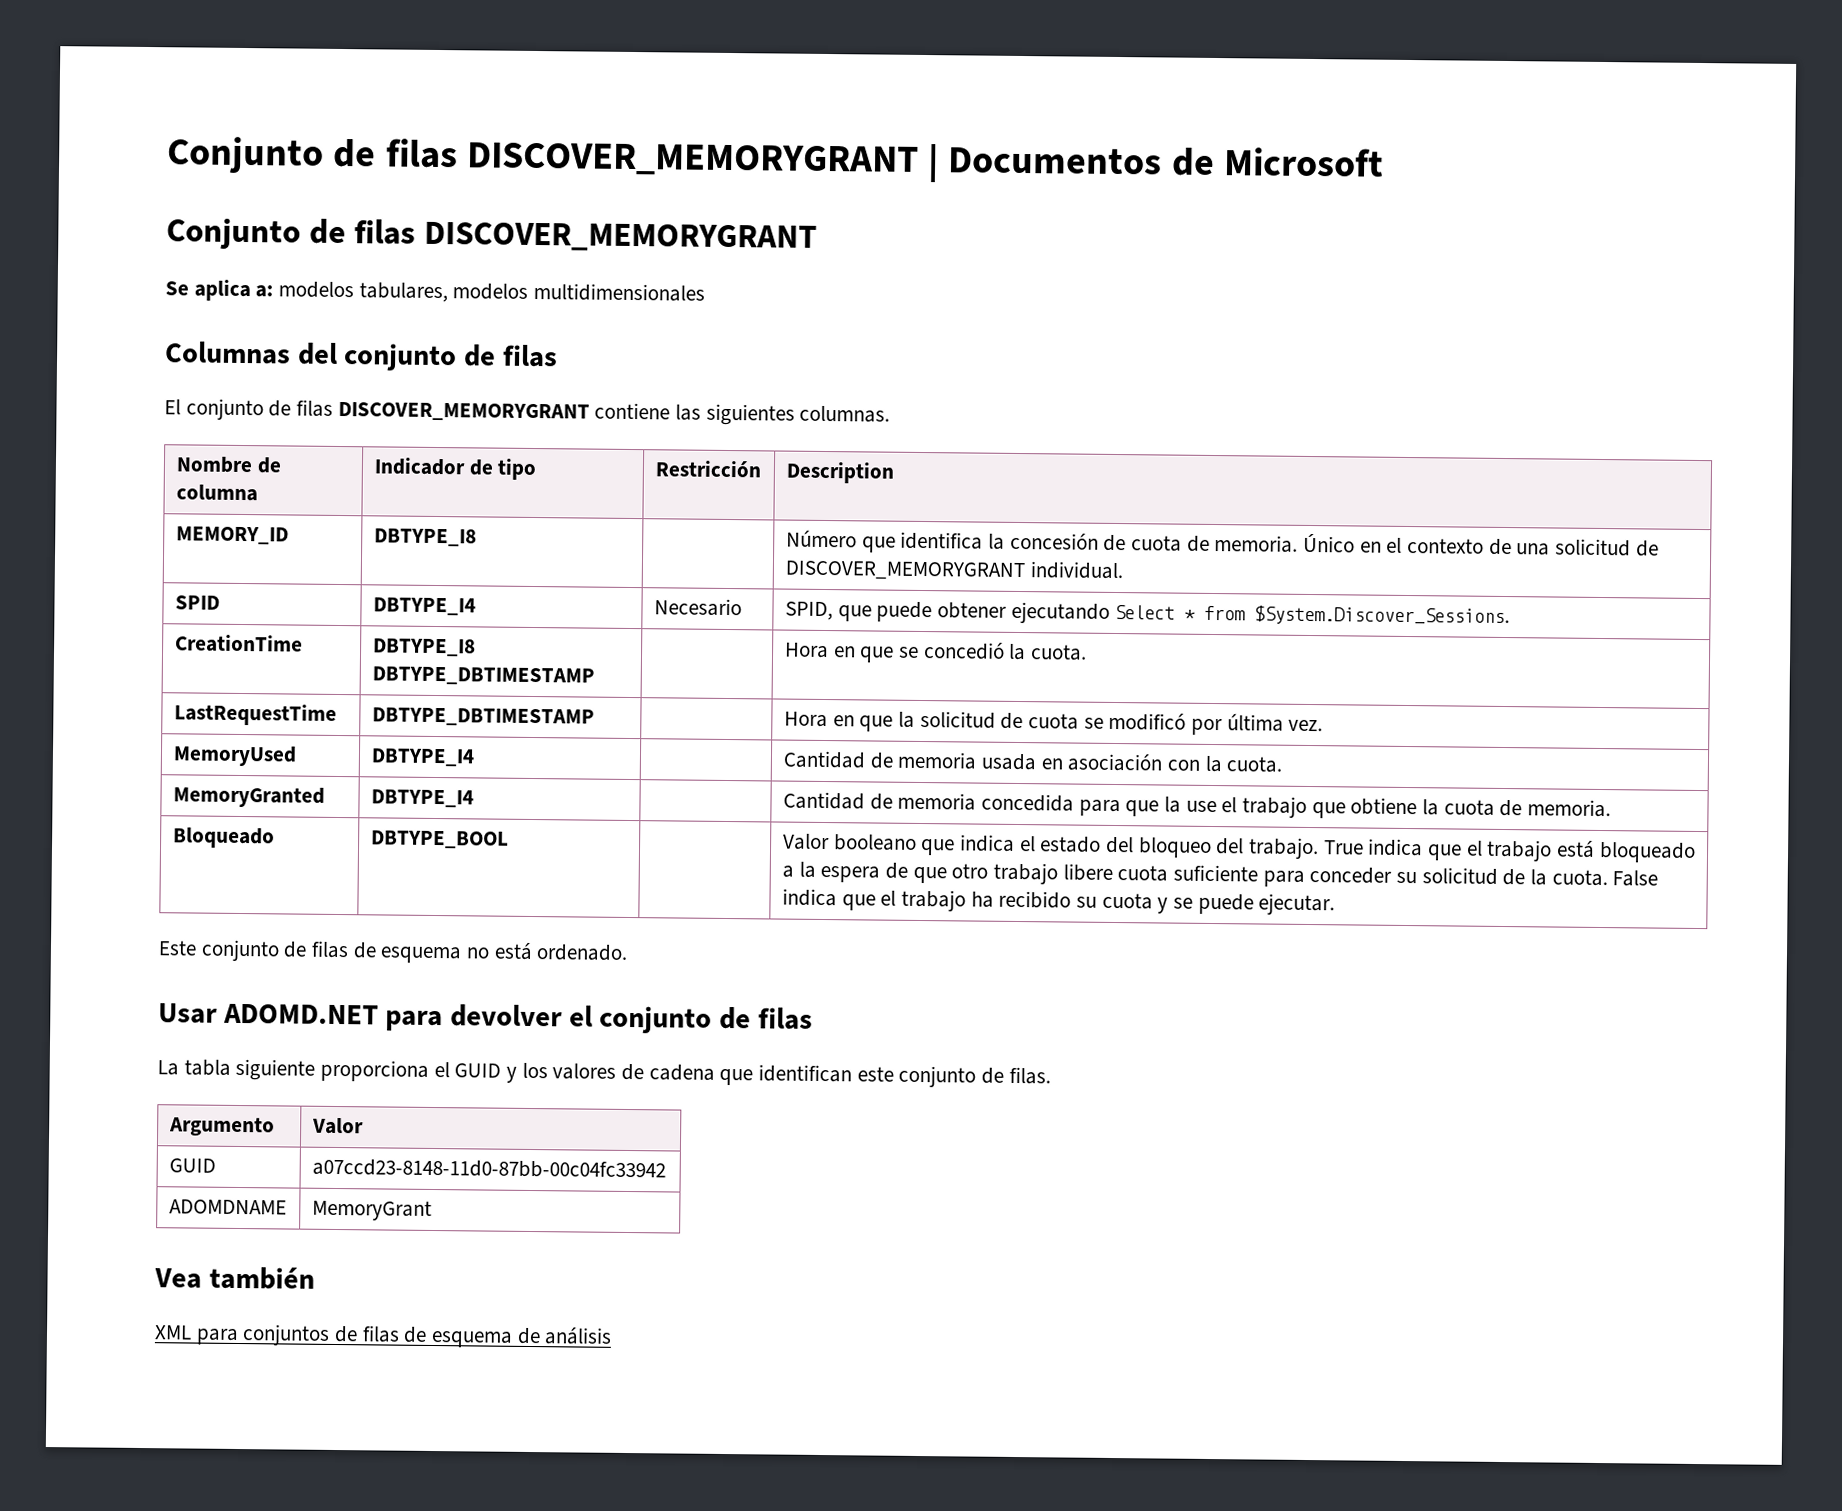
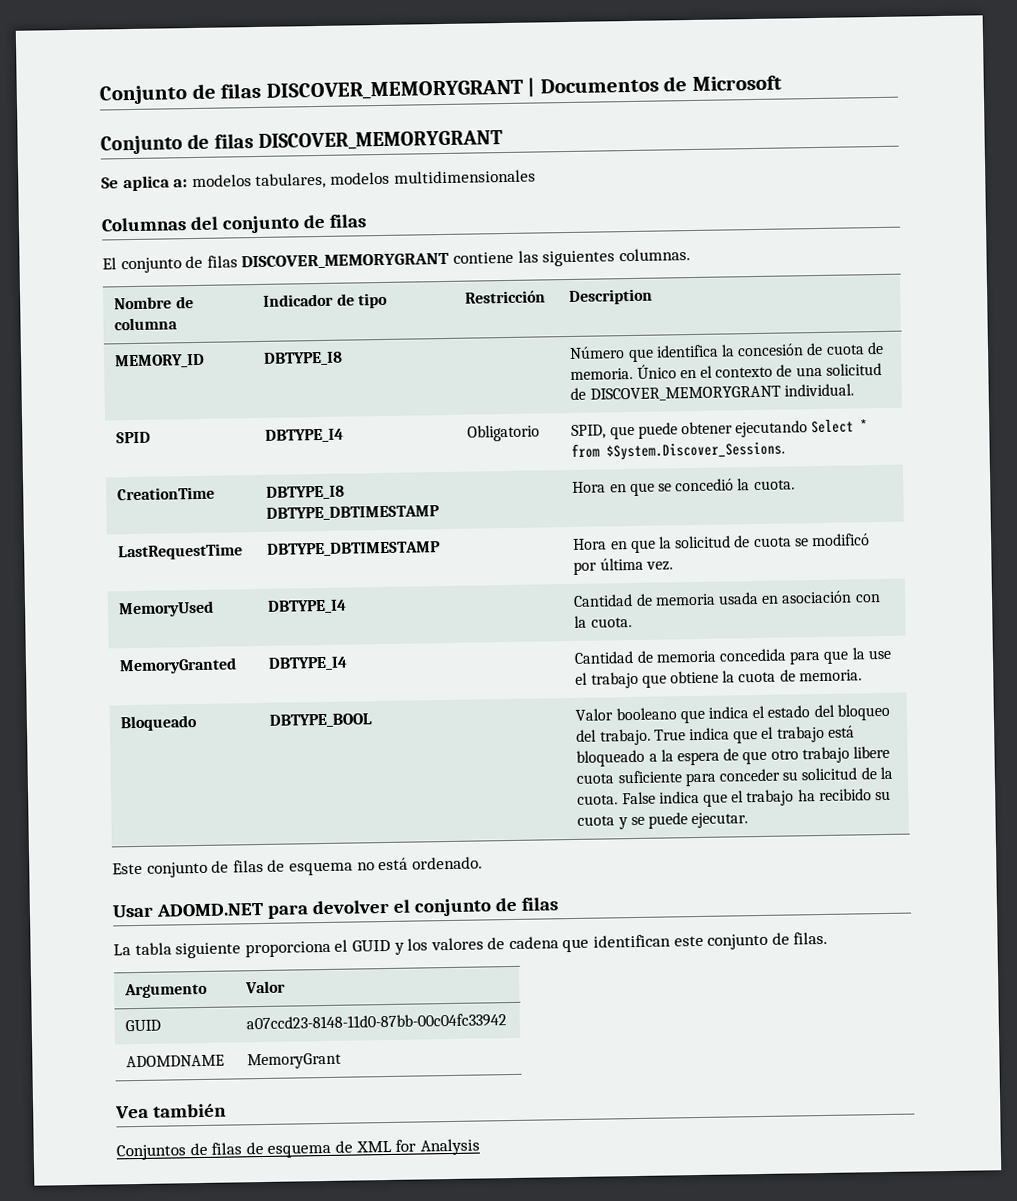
[653,598,742,617] Necesario -> [467,424,541,442] Obligatorio
[154,1324,331,1346] XML para conjuntos -> [116,1144,186,1161] Conjuntos
[544,1327,613,1345] análisis -> [355,1138,480,1156] XML for Analysis

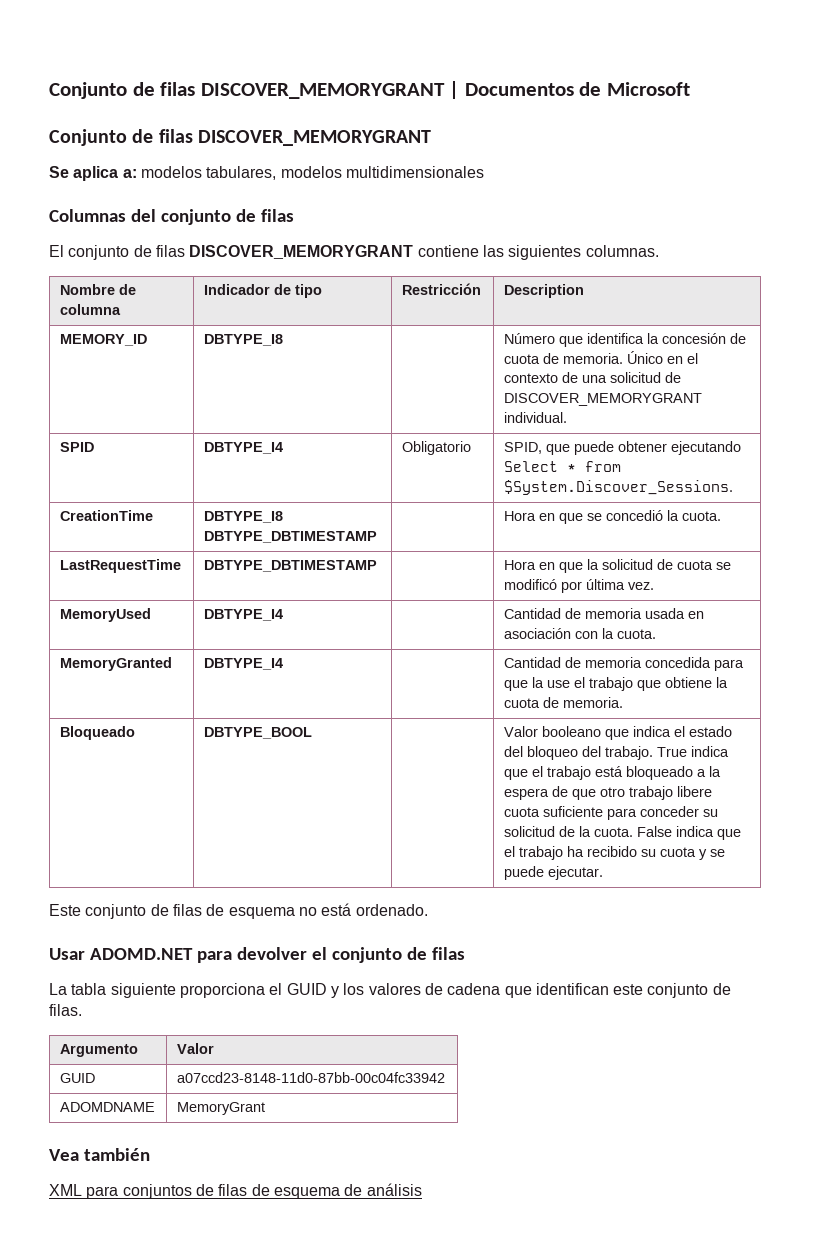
[116,1144,186,1161] Conjuntos -> [49,1184,192,1199] XML para conjuntos
[355,1138,480,1156] XML for Analysis -> [366,1183,422,1196] análisis

